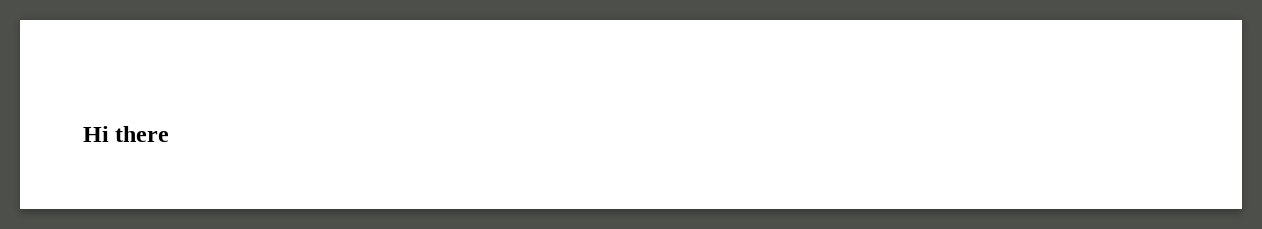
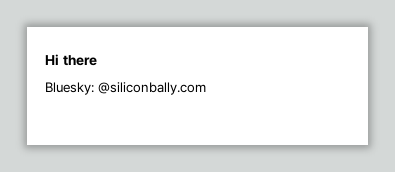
(170, 134) none -> [45,82,206,95] // Bluesky: @siliconbally.com

